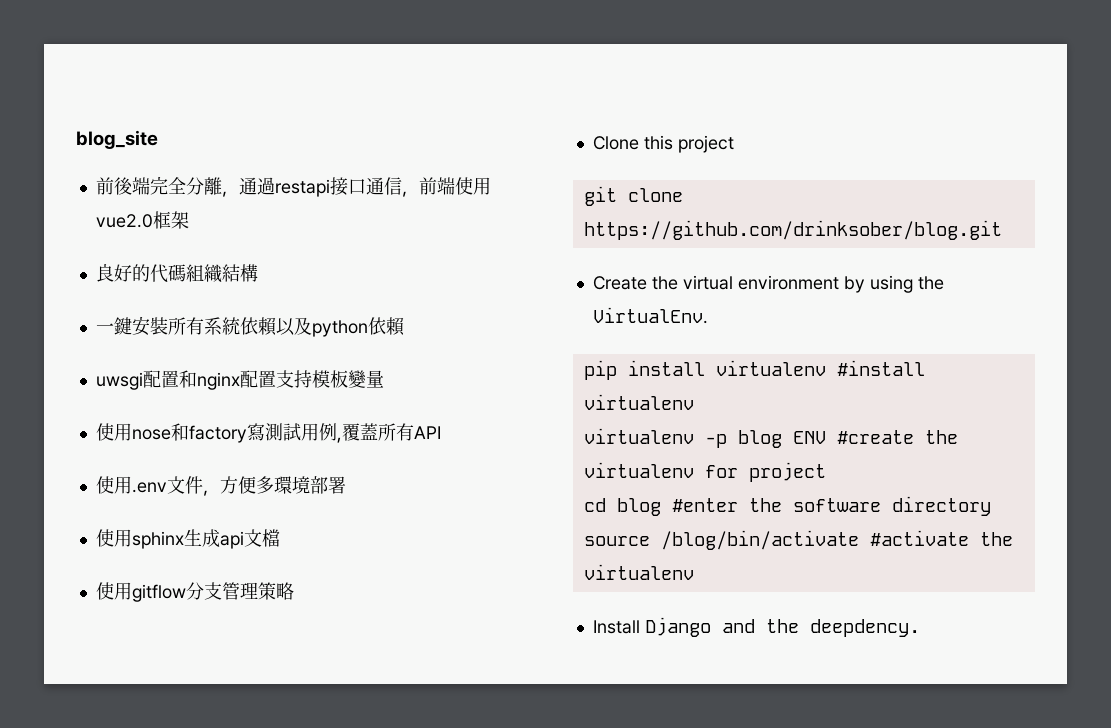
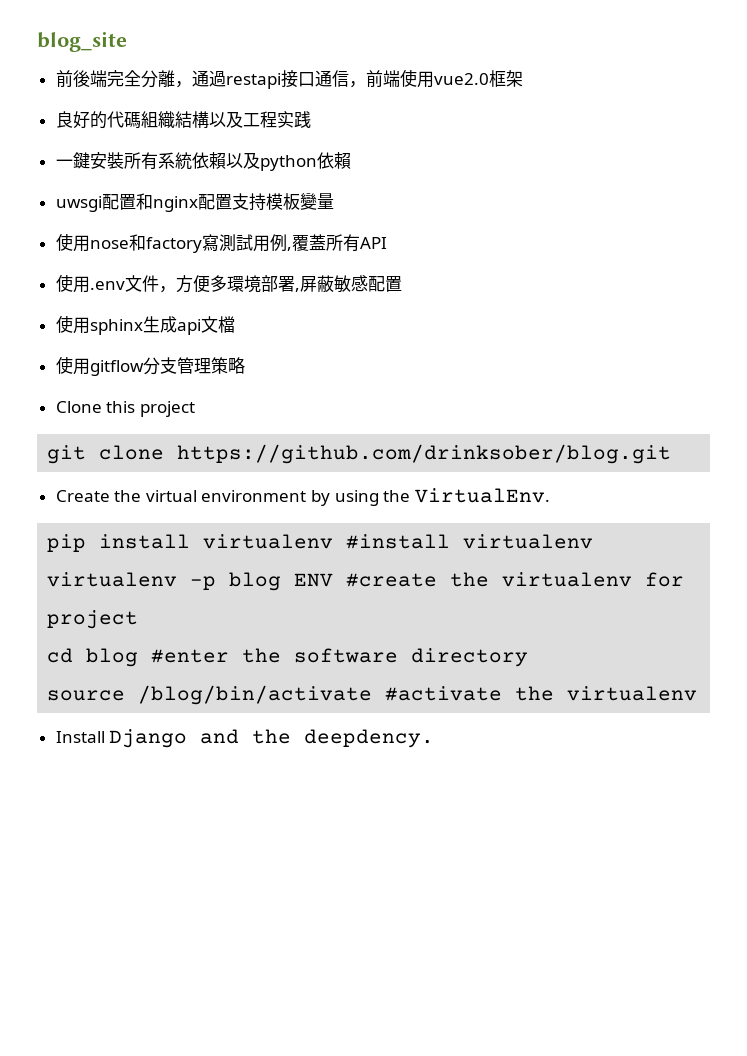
(258, 273) none -> [208,111,311,128] 以及工程实践
(346, 485) none -> [294,275,402,293] ,屏蔽敏感配置

